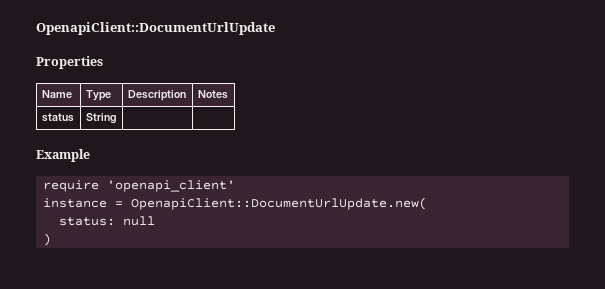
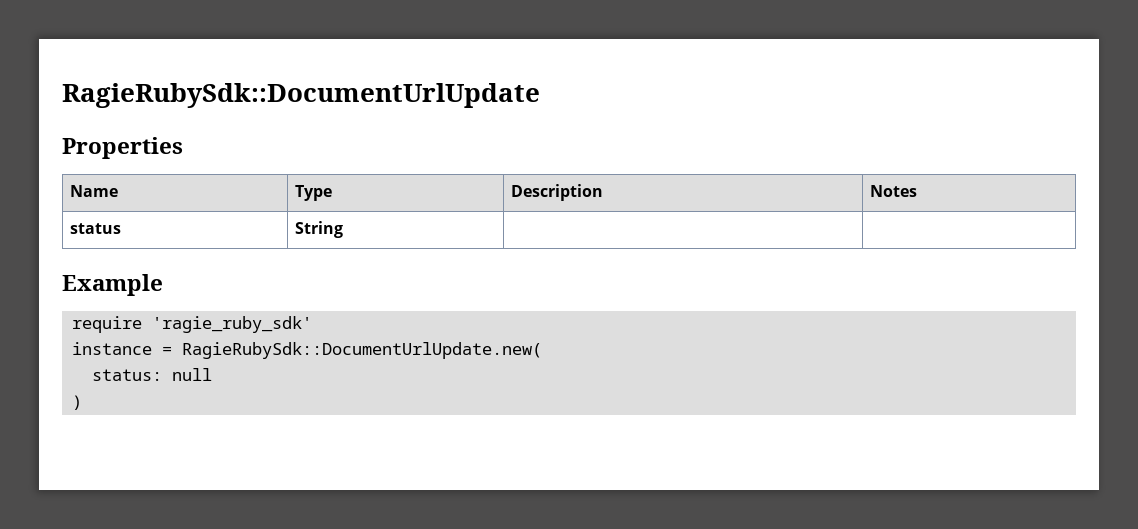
[36,22,275,35] OpenapiClient::DocumentUrlUpdate -> [62,83,540,108] RagieRubySdk::DocumentUrlUpdate
[106,180,235,192] 'openapi_client' -> [152,316,313,333] 'ragie_ruby_sdk'
[130,197,427,210] OpenapiClient::DocumentUrlUpdate.new( -> [182,342,543,359] RagieRubySdk::DocumentUrlUpdate.new(

